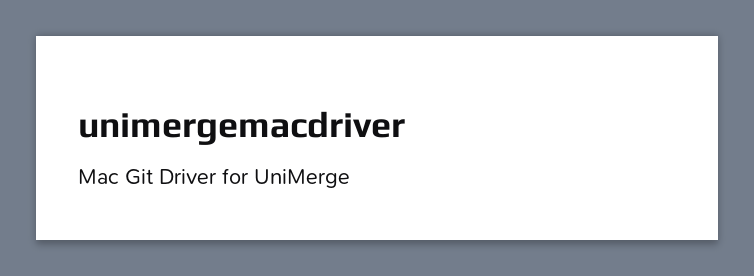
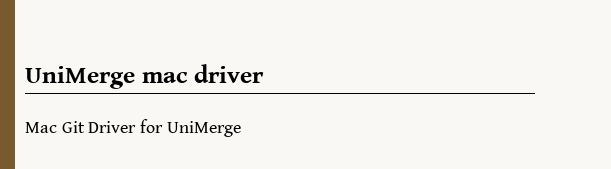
[78,111,405,145] unimergemacdriver -> [25,64,265,89] UniMerge mac driver

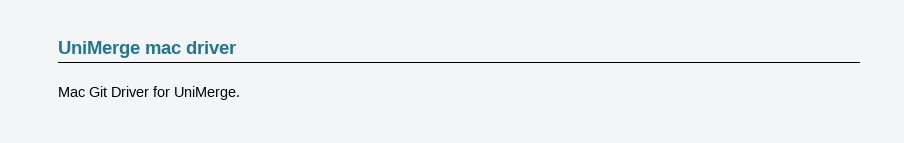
[166,121,241,137] UniMerge -> [174,86,240,100] UniMerge.

